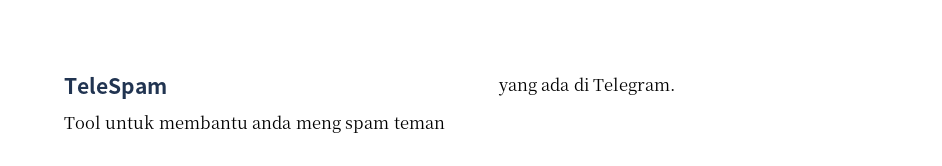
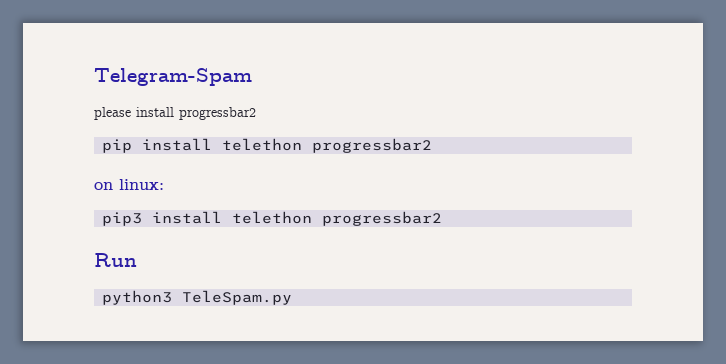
[64,76,167,99] [64,115,445,133] [498,77,676,96] TeleSpam // Tool untuk membantu anda meng spam teman yang ada di Telegram. -> [94,68,252,86] [94,107,256,120] [102,138,433,153] [94,179,164,190] [102,211,443,226] [94,253,137,267] [102,290,293,305] Telegram-Spam // please install progressbar2 // pip install telethon progressbar2 // on linux: // pip3 install telethon progressbar2 // Run // python3 TeleSpam.py

